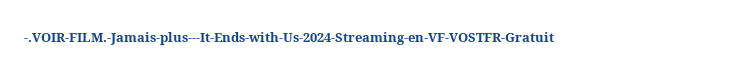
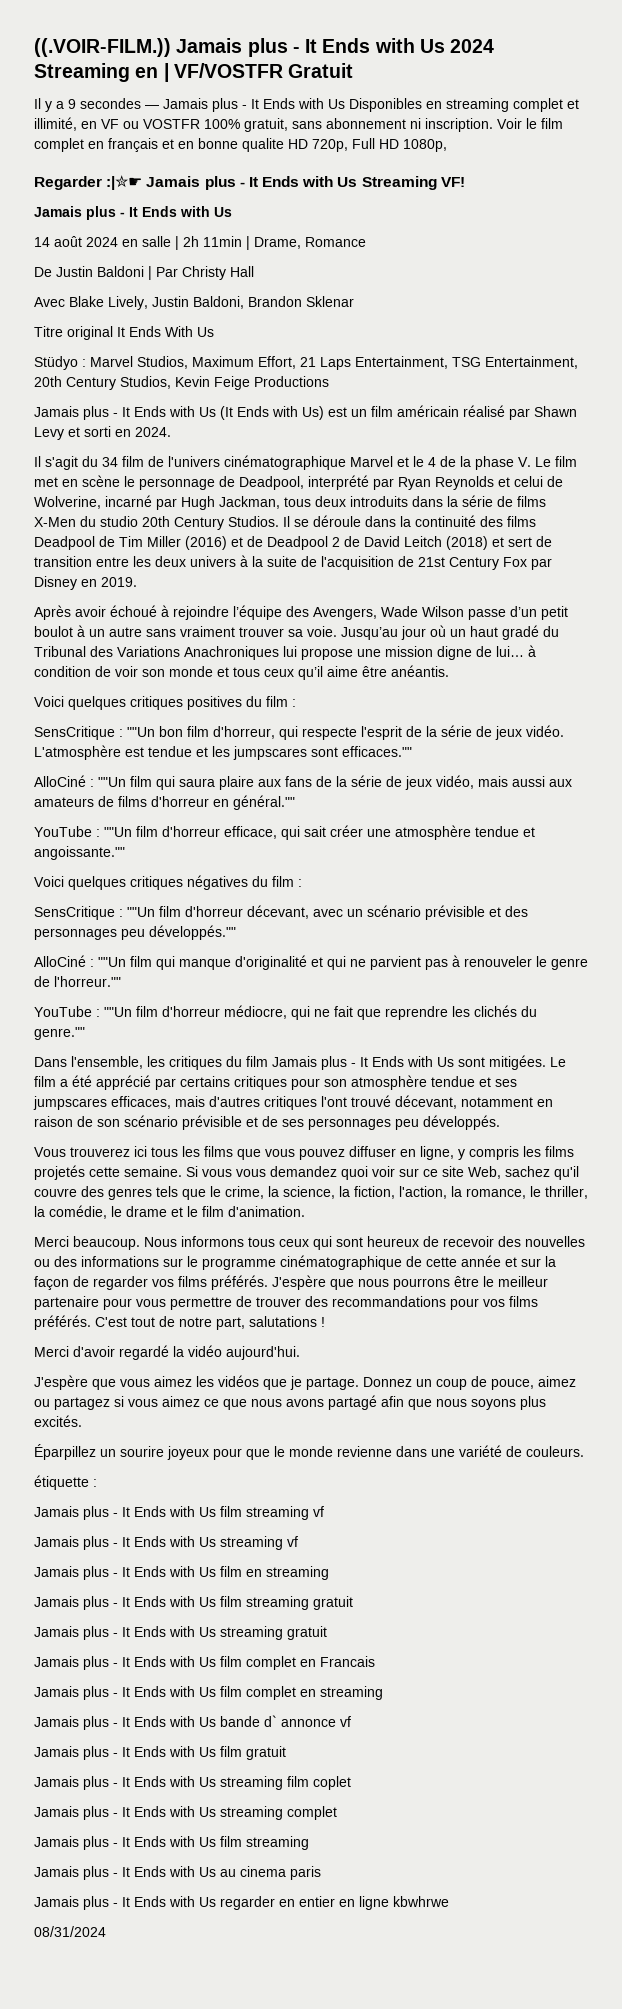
[24,32,554,45] -.VOIR-FILM.-Jamais-plus---It-Ends-with-Us-2024-Streaming-en-VF-VOSTFR-Gratuit -> [34,38,495,57] [34,63,354,82] [34,98,579,112] [34,117,563,132] [34,138,447,152] [34,175,465,190] [34,206,232,220] [34,236,366,250] [34,266,254,280] [34,296,354,310] [34,326,214,340] [34,356,578,370] [34,376,329,390] [34,405,577,420] [34,426,171,440] [34,455,577,470] [34,475,563,490] [34,495,546,510] [34,515,536,530] [34,536,552,550] [34,555,552,570] [34,576,137,590] [34,605,568,620] [34,625,559,640] [34,645,536,660] [34,665,449,680] [34,696,296,710] [34,725,564,740] [34,745,412,760] [34,775,572,790] [34,795,295,810] [34,825,535,840] [34,846,125,860] [34,875,302,890] [34,905,528,920] [34,925,236,940] [34,955,588,970] [34,976,121,987] [34,1005,537,1020] [34,1027,85,1040] [34,1055,566,1070] [34,1075,517,1090] [33,1095,553,1110] [34,1115,500,1130] [34,1146,574,1160] [34,1165,579,1180] [34,1186,588,1200] [34,1205,305,1219] [34,1236,585,1250] [34,1255,556,1270] [34,1275,548,1290] [34,1296,538,1310] [34,1315,325,1330] [34,1345,300,1360] [34,1375,576,1390] [34,1395,546,1410] [34,1415,82,1427] [34,1444,584,1460] [34,1475,97,1490] [34,1506,324,1520] [34,1536,298,1550] [34,1566,329,1580] [34,1596,353,1610] [34,1626,327,1640] [34,1656,375,1670] [34,1686,383,1700] [34,1715,351,1730] [34,1746,286,1760] [34,1776,351,1790] [34,1806,337,1820] [34,1836,309,1850] [34,1866,321,1880] [34,1896,449,1910] [34,1926,106,1937] ((.VOIR-FILM.)) Jamais plus - It Ends with Us 2024 Streaming en | VF/VOSTFR Gratuit // Il y a 9 secondes — Jamais plus - It Ends with Us Disponibles en streaming complet et illimité, en VF ou VOSTFR 100% gratuit, sans abonnement ni inscription. Voir le film complet en français et en bonne qualite HD 720p, Full HD 1080p, // Regarder :|✮☛ Jamais plus - It Ends with Us Streaming VF! // Jamais plus - It Ends with Us // 14 août 2024 en salle | 2h 11min | Drame, Romance // De Justin Baldoni | Par Christy Hall // Avec Blake Lively, Justin Baldoni, Brandon Sklenar // Titre original It Ends With Us // Stüdyo : Marvel Studios, Maximum Effort, 21 Laps Entertainment, TSG Entertainment, 20th Century Studios, Kevin Feige Productions // Jamais plus - It Ends with Us (It Ends with Us) est un film américain réalisé par Shawn Levy et sorti en 2024. // Il s'agit du 34 film de l'univers cinématographique Marvel et le 4 de la phase V. Le film met en scène le personnage de Deadpool, interprété par Ryan Reynolds et celui de Wolverine, incarné par Hugh Jackman, tous deux introduits dans la série de films X-Men du studio 20th Century Studios. Il se déroule dans la continuité des films Deadpool de Tim Miller (2016) et de Deadpool 2 de David Leitch (2018) et sert de transition entre les deux univers à la suite de l'acquisition de 21st Century Fox par Disney en 2019. // Après avoir échoué à rejoindre l’équipe des Avengers, Wade Wilson passe d’un petit boulot à un autre sans vraiment trouver sa voie. Jusqu’au jour où un haut gradé du Tribunal des Variations Anachroniques lui propose une mission digne de lui… à condition de voir son monde et tous ceux qu’il aime être anéantis. // Voici quelques critiques positives du film : // SensCritique : ""Un bon film d'horreur, qui respecte l'esprit de la série de jeux vidéo. L'atmosphère est tendue et les jumpscares sont efficaces."" // AlloCiné : ""Un film qui saura plaire aux fans de la série de jeux vidéo, mais aussi aux amateurs de films d'horreur en général."" // YouTube : ""Un film d'horreur efficace, qui sait créer une atmosphère tendue et angoissante."" // Voici quelques critiques négatives du film : // SensCritique : ""Un film d'horreur décevant, avec un scénario prévisible et des personnages peu développés."" // AlloCiné : ""Un film qui manque d'originalité et qui ne parvient pas à renouveler le genre de l'horreur."" // YouTube : ""Un film d'horreur médiocre, qui ne fait que reprendre les clichés du genre."" // Dans l'ensemble, les critiques du film Jamais plus - It Ends with Us sont mitigées. Le film a été apprécié par certains critiques pour son atmosphère tendue et ses jumpscares efficaces, mais d'autres critiques l'ont trouvé décevant, notamment en raison de son scénario prévisible et de ses personnages peu développés. // Vous trouverez ici tous les films que vous pouvez diffuser en ligne, y compris les films projetés cette semaine. Si vous vous demandez quoi voir sur ce site Web, sachez qu'il couvre des genres tels que le crime, la science, la fiction, l'action, la romance, le thriller, la comédie, le drame et le film d'animation. // Merci beaucoup. Nous informons tous ceux qui sont heureux de recevoir des nouvelles ou des informations sur le programme cinématographique de cette année et sur la façon de regarder vos films préférés. J'espère que nous pourrons être le meilleur partenaire pour vous permettre de trouver des recommandations pour vos films préférés. C'est tout de notre part, salutations ! // Merci d'avoir regardé la vidéo aujourd'hui. // J'espère que vous aimez les vidéos que je partage. Donnez un coup de pouce, aimez ou partagez si vous aimez ce que nous avons partagé afin que nous soyons plus excités. // Éparpillez un sourire joyeux pour que le monde revienne dans une variété de couleurs. // étiquette : // Jamais plus - It Ends with Us film streaming vf // Jamais plus - It Ends with Us streaming vf // Jamais plus - It Ends with Us film en streaming // Jamais plus - It Ends with Us film streaming gratuit // Jamais plus - It Ends with Us streaming gratuit // Jamais plus - It Ends with Us film complet en Francais // Jamais plus - It Ends with Us film complet en streaming // Jamais plus - It Ends with Us bande d` annonce vf // Jamais plus - It Ends with Us film gratuit // Jamais plus - It Ends with Us streaming film coplet // Jamais plus - It Ends with Us streaming complet // Jamais plus - It Ends with Us film streaming // Jamais plus - It Ends with Us au cinema paris // Jamais plus - It Ends with Us regarder en entier en ligne kbwhrwe // 08/31/2024

